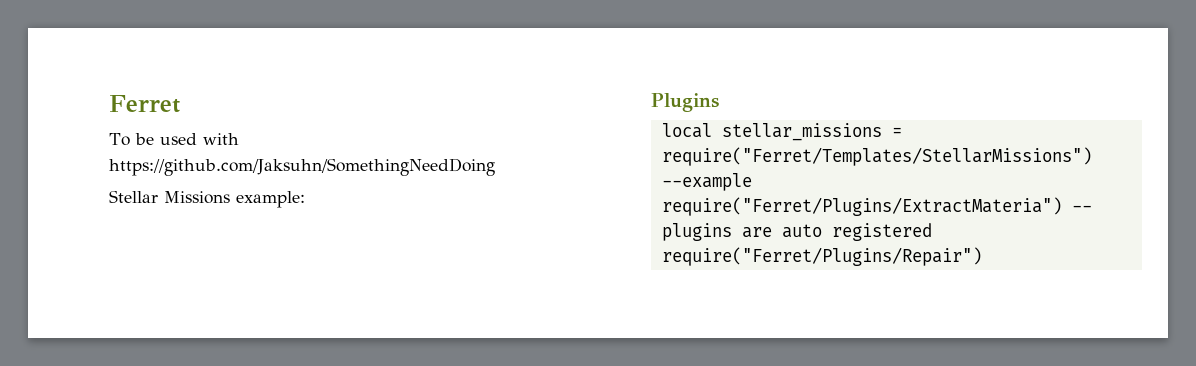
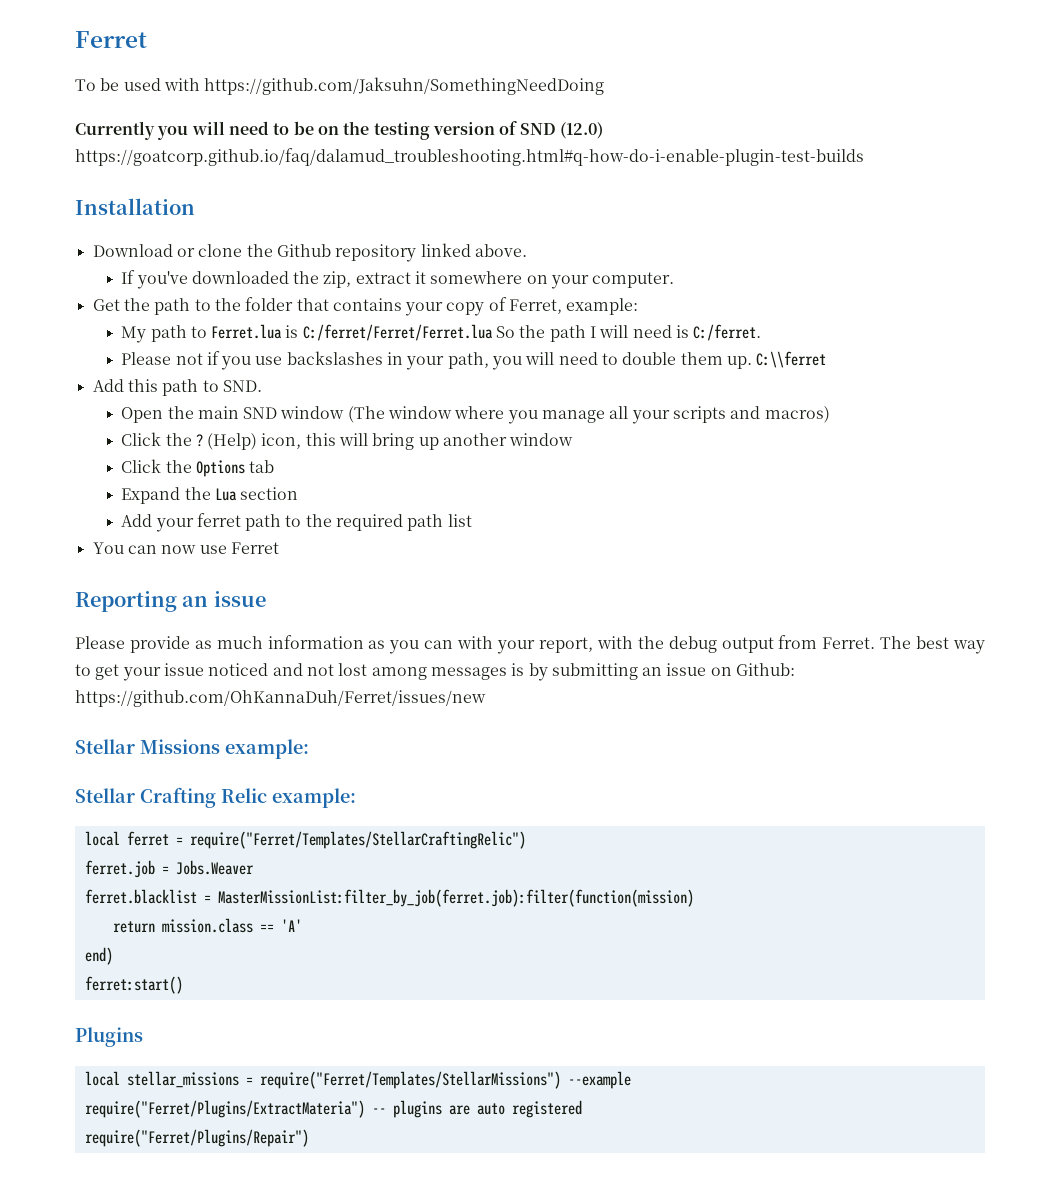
[109,190,305,208] Stellar Missions example: -> [75,121,603,140] [75,148,864,166] [75,198,195,215] [92,243,527,262] [121,270,675,289] [92,297,639,316] [121,324,762,343] [121,351,827,370] [92,379,262,396] [121,406,830,424] [121,432,574,450] [121,459,275,477] [121,487,299,504] [121,513,472,532] [92,542,279,554] [75,591,266,612] [75,635,986,654] [75,663,796,681] [75,690,486,707] [75,739,309,759] [75,787,356,808] [84,831,526,849] [84,860,254,878] [84,889,694,907] [112,918,302,933] [84,947,113,965] [84,976,183,994] Currently you will need to be on the testing version of SND (12.0) https://goatcorp.github.io/faq/dalamud_troubleshooting.html#q-how-do-i-enable-plugin-test-builds // Installation // Download or clone the Github repository linked above. // If you've downloaded the zip, extract it somewhere on your computer. // Get the path to the folder that contains your copy of Ferret, example: // My path to Ferret.lua is C:/ferret/Ferret/Ferret.lua So the path I will need is C:/ferret. // Please not if you use backslashes in your path, you will need to double them up. C:\\ferret // Add this path to SND. // Open the main SND window (The window where you manage all your scripts and macros) // Click the ? (Help) icon, this will bring up another window // Click the Options tab // Expand the Lua section // Add your ferret path to the required path list // You can now use Ferret // Reporting an issue // Please provide as much information as you can with your report, with the debug output from Ferret. The best way to get your issue noticed and not lost among messages is by submitting an issue on Github: https://github.com/OhKannaDuh/Ferret/issues/new // Stellar Missions example: // Stellar Crafting Relic example: // local ferret = require("Ferret/Templates/StellarCraftingRelic") // ferret.job = Jobs.Weaver // ferret.blacklist = MasterMissionList:filter_by_job(ferret.job):filter(function(mission) // return mission.class == 'A' // end) // ferret:start()

